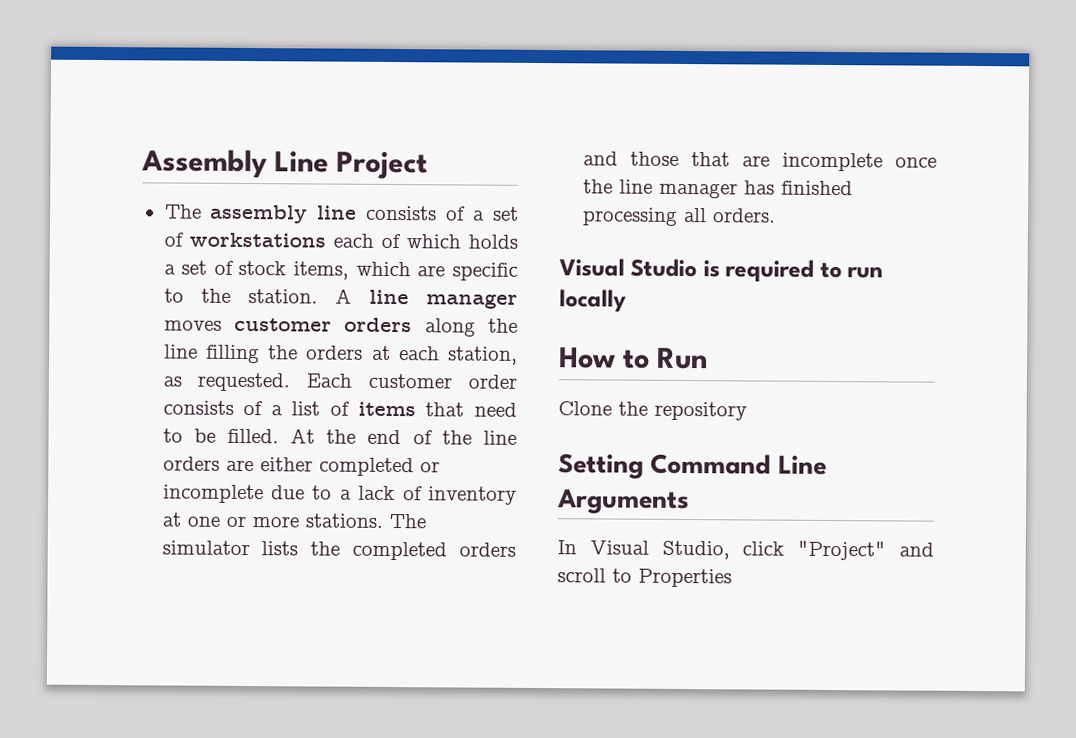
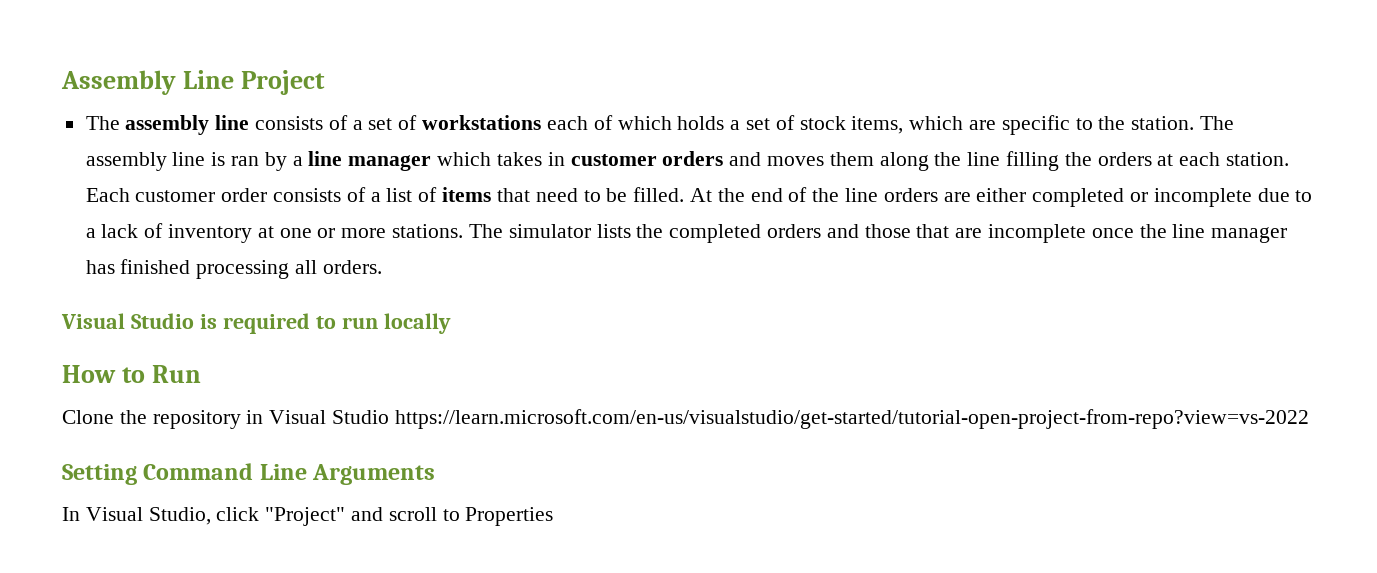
[334,288,518,309] [163,317,413,333] A line manager moves customer orders -> [1199,116,1234,130] [85,151,874,171] The assembly line is ran by a line manager which takes in customer orders and moves them
[448,346,518,365] [162,372,291,392] station, as requested. -> [1225,152,1289,166] station.
(747, 411) none -> [246,409,1309,429] in Visual Studio https://learn.microsoft.com/en-us/visualstudio/get-started/tutorial-open-project-from-repo?view=vs-2022

